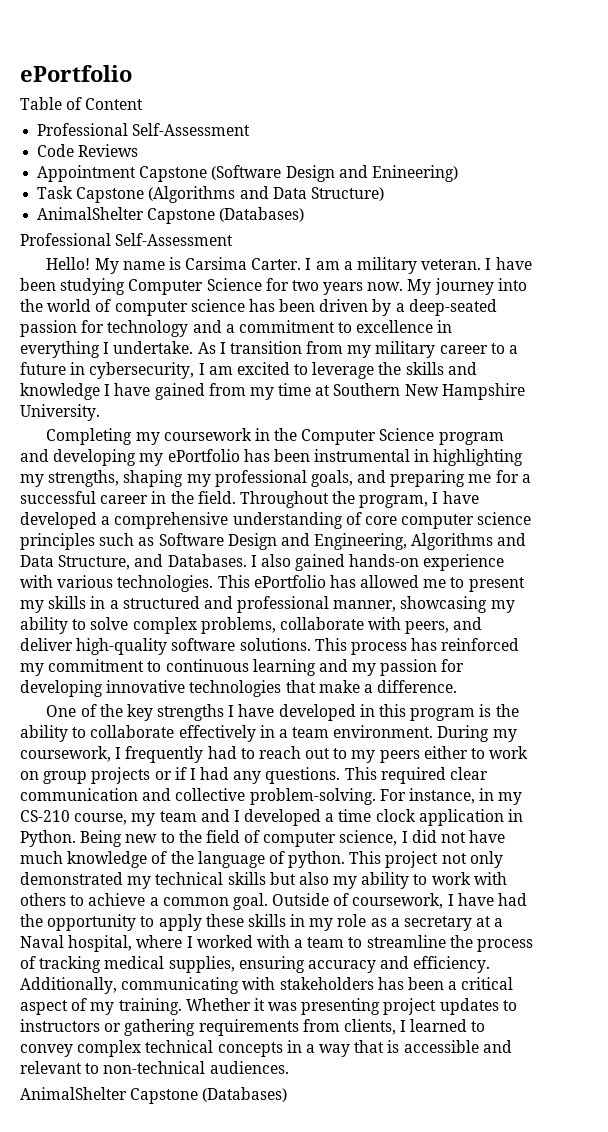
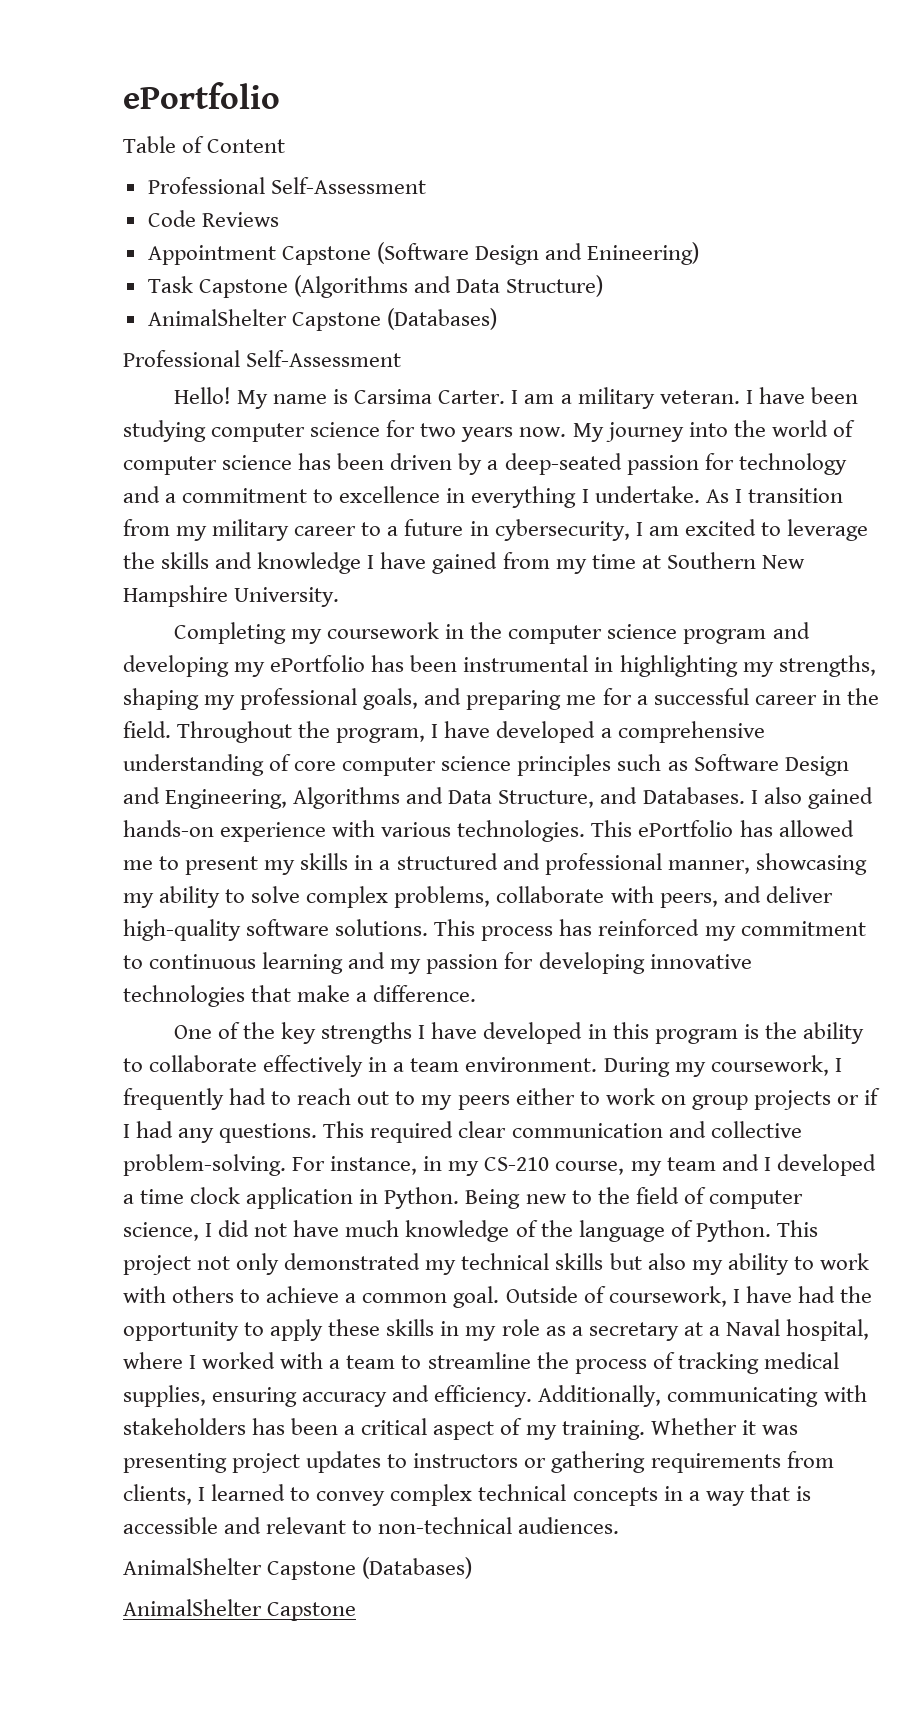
[128,278,262,295] Computer Science -> [211,422,381,442] computer science
[301,428,435,445] Computer Science -> [508,624,678,644] computer science
[288,851,346,868] python. -> [695,1220,771,1242] Python.
(288, 1094) none -> [123,1599,357,1621] // AnimalShelter Capstone

